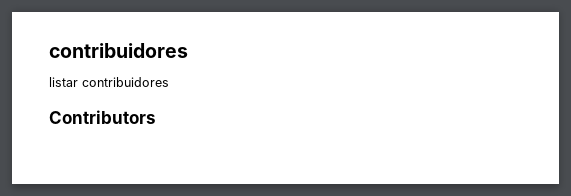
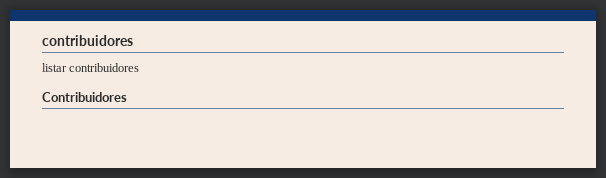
[49,110,156,124] Contributors -> [42,92,127,102] Contribuidores

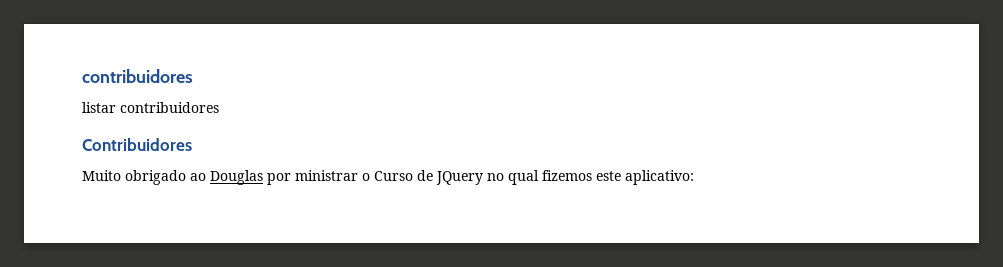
(127, 97) none -> [82,170,694,185] // Muito obrigado ao Douglas por ministrar o Curso de JQuery no qual fizemos este aplicativo:

